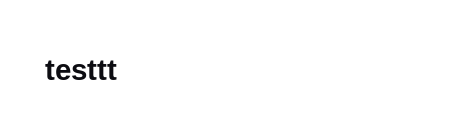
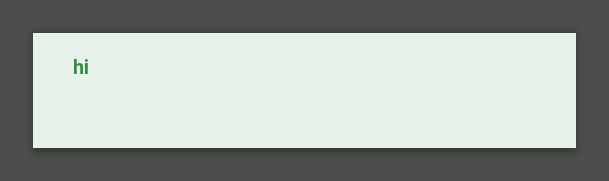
[45,60,117,80] testtt -> [73,59,89,74] hi

